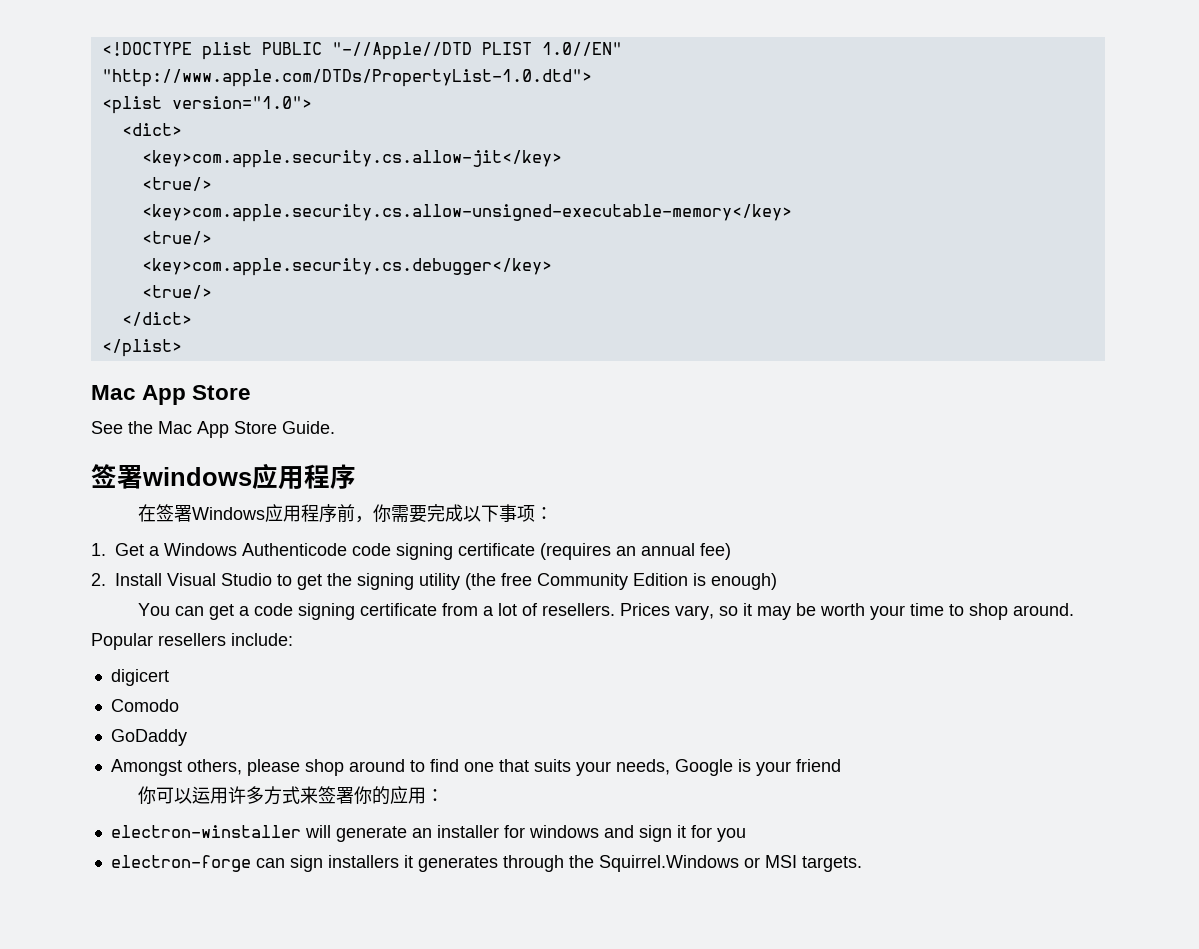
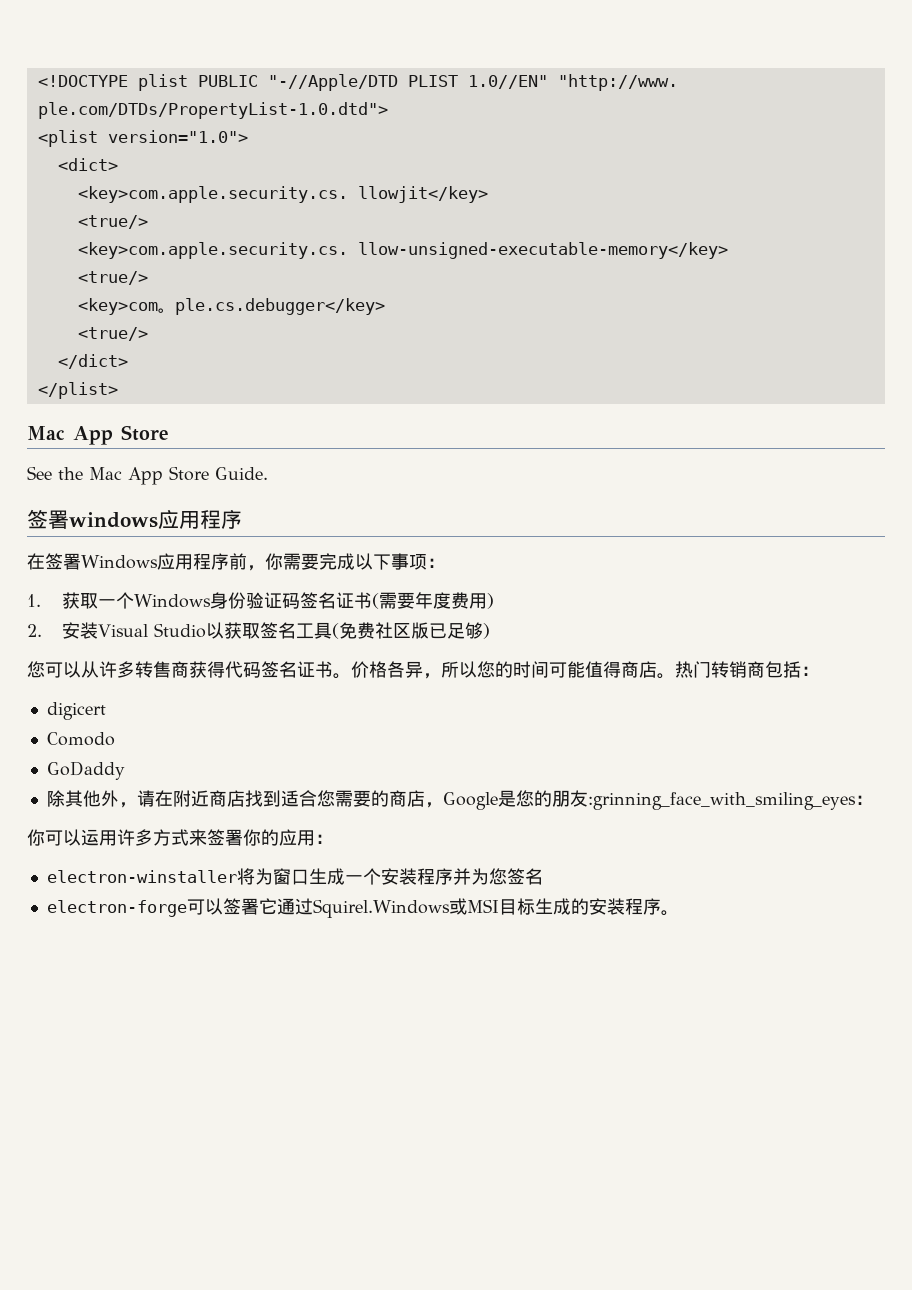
[331,42,472,60] "-//Apple//DTD -> [267,74,398,91] "-//Apple/DTD
[101,69,592,87] "http://www.apple.com/DTDs/PropertyList-1.0.dtd"> -> [557,74,678,91] [37,102,388,119] "http://www. ple.com/DTDs/PropertyList-1.0.dtd">
[141,150,562,168] [141,177,212,191] [141,204,792,222] [141,231,212,245] [141,258,552,276] <key>com.apple.security.cs.allow-jit</key> // <true/> // <key>com.apple.security.cs.allow-unsigned-executable-memory</key> // <true/> // <key>com.apple.security.cs.debugger</key> -> [77,186,488,203] [77,215,148,229] [77,242,728,259] [77,271,148,285] [77,298,385,315] <key>com.apple.security.cs. llowjit</key> // <true/> // <key>com.apple.security.cs. llow-unsigned-executable-memory</key> // <true/> // <key>com。ple.cs.debugger</key>
[115,543,731,560] Get a Windows Authenticode code signing certificate (requires an annual fee) -> [62,592,495,609] 获取一个Windows身份验证码签名证书(需要年度费用)
[115,573,162,586] Install -> [62,622,99,639] 安装
[277,573,777,590] [137,603,1074,620] [91,633,293,650] [110,669,169,686] [110,699,179,712] [110,729,187,746] [110,759,841,776] to get the signing utility (the free Community Edition is enough) // You can get a code signing certificate from a lot of resellers. Prices vary, so it may be worth your time to shop around. Popular resellers include: // digicert // Comodo // GoDaddy // Amongst others, please shop around to find one that suits your needs, Google is your friend -> [206,622,491,639] [27,661,819,679] [46,702,106,720] [46,732,115,746] [46,761,125,780] [46,790,873,810] 以获取签名工具(免费社区版已足够) // 您可以从许多转售商获得代码签名证书。价格各异，所以您的时间可能值得商店。热门转销商包括： // digicert // Comodo // GoDaddy // 除其他外，请在附近商店找到适合您需要的商店，Google是您的朋友:grinning_face_with_smiling_eyes：
[304,825,746,842] [110,855,862,872] will generate an installer for windows and sign it for you // electron-forge can sign installers it generates through the Squirrel.Windows or MSI targets. -> [236,868,543,885] [46,898,679,918] 将为窗口生成一个安装程序并为您签名 // electron-forge可以签署它通过Squirel.Windows或MSI目标生成的安装程序。

